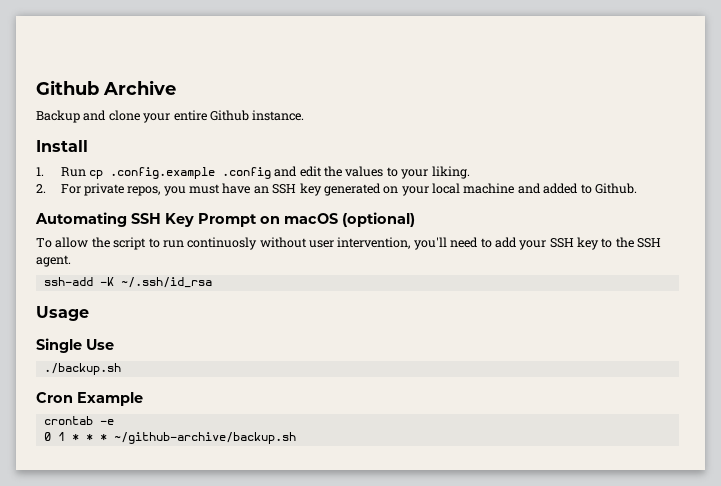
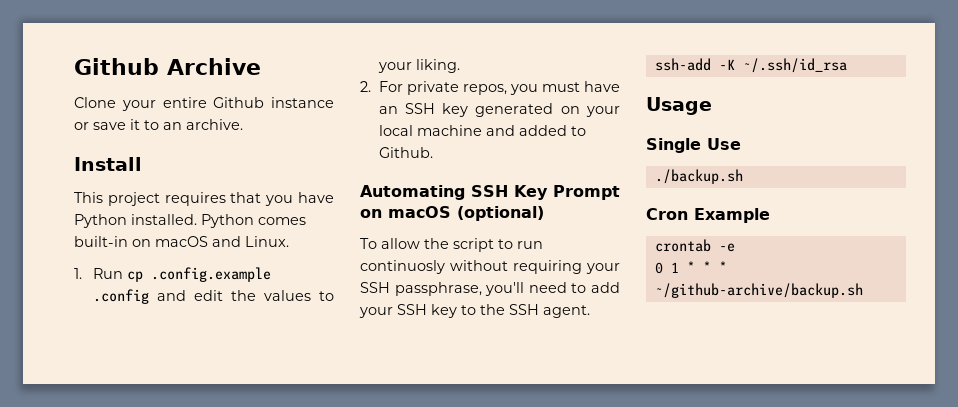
[36,110,305,123] [36,140,88,152] Backup and clone your entire Github instance. // Install -> [74,97,334,111] [74,119,243,130] [74,157,142,171] [74,192,334,206] [74,214,306,228] [74,236,289,247] Clone your entire Github instance or save it to an archive. // Install // This project requires that you have Python installed. Python comes built-in on macOS and Linux.
[309,237,411,249] user intervention, -> [513,260,620,274] [360,282,482,296] requiring your SSH passphrase,

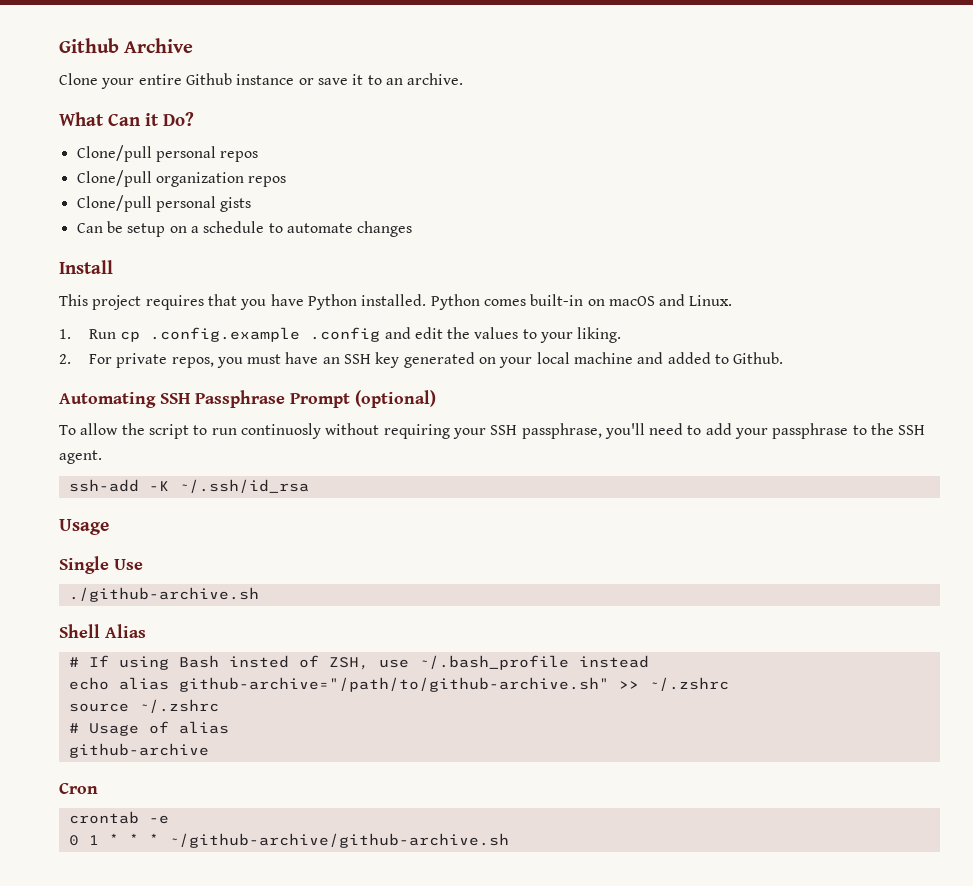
(243, 124) none -> [59,112,194,126] [76,145,259,162] [76,170,287,187] [76,195,252,212] [76,221,413,237] // What Can it Do? // Clone/pull personal repos // Clone/pull organization repos // Clone/pull personal gists // Can be setup on a schedule to automate changes
[514,185,620,200] [360,206,451,218] Key Prompt on macOS -> [195,390,350,408] Passphrase Prompt
[397,304,457,318] SSH key -> [772,423,849,439] passphrase
[654,169,743,184] ./backup.sh -> [68,587,259,602] [59,624,146,638] [68,655,649,670] [68,677,729,692] [68,699,219,713] [68,721,229,736] [68,743,209,758] ./github-archive.sh // Shell Alias // # If using Bash insted of ZSH, use ~/.bash_profile instead // echo alias github-archive="/path/to/github-archive.sh" >> ~/.zshrc // source ~/.zshrc // # Usage of alias // github-archive
[694,208,770,223] Example -> (98, 788) none
[654,283,863,298] ~/github-archive/backup.sh -> [168,833,509,848] ~/github-archive/github-archive.sh

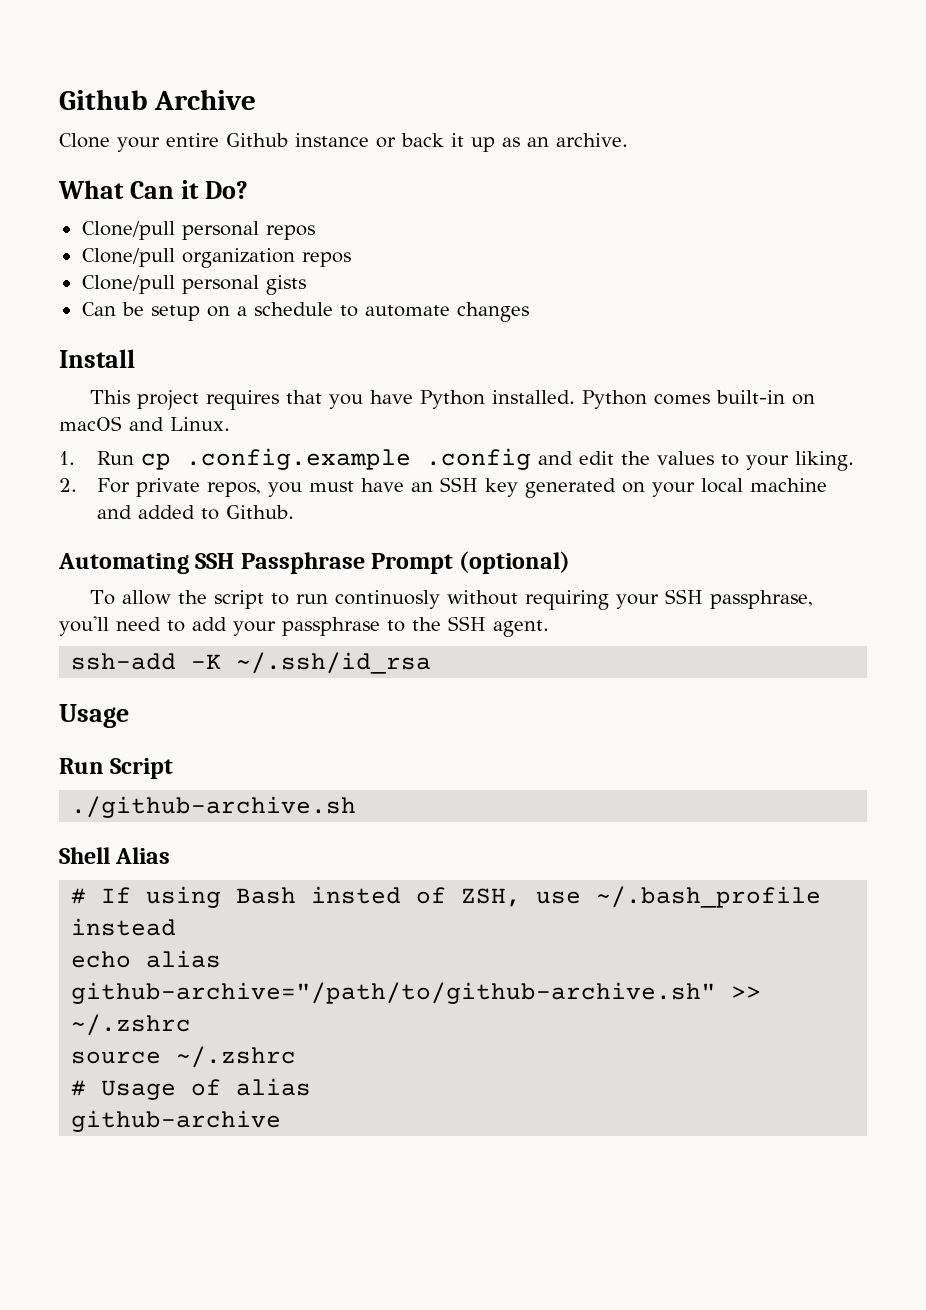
[317,74,382,85] save it to -> [401,133,520,152] back it up as
[59,556,143,574] Single Use -> [59,758,174,779] Run Script
[59,783,98,794] [68,811,169,824] [68,833,509,848] // Cron // crontab -e // 0 1 * * * ~/github-archive/github-archive.sh -> (282, 1121) none

